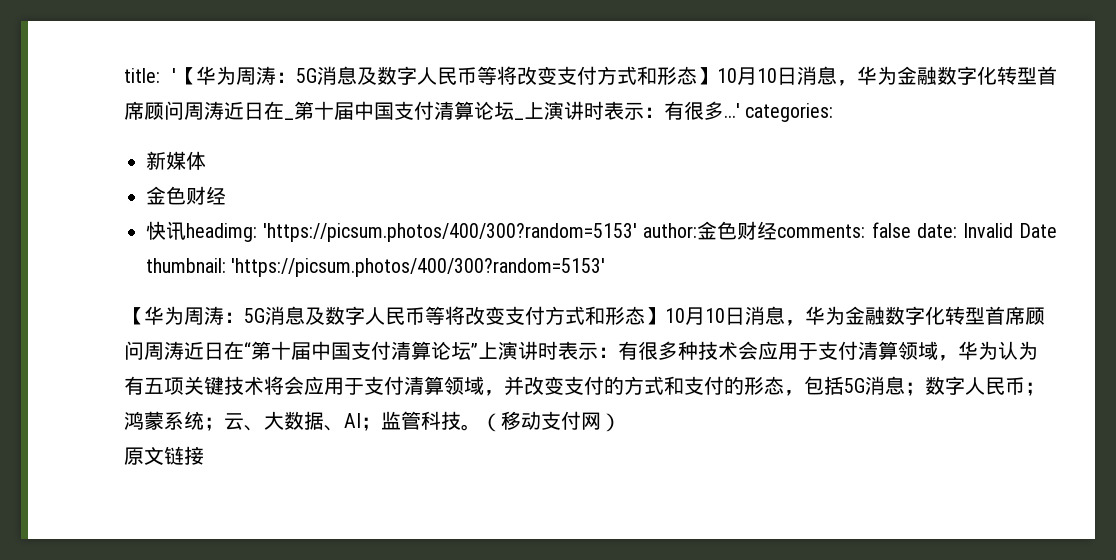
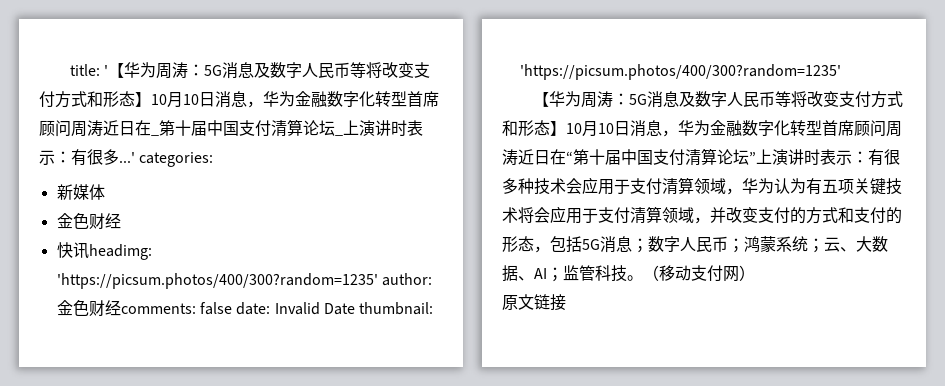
[263,223,638,242] 'https://picsum.photos/400/300?random=5153' -> [56,273,378,289] 'https://picsum.photos/400/300?random=1235'
[231,258,606,277] 'https://picsum.photos/400/300?random=5153' -> [519,64,841,80] 'https://picsum.photos/400/300?random=1235'

